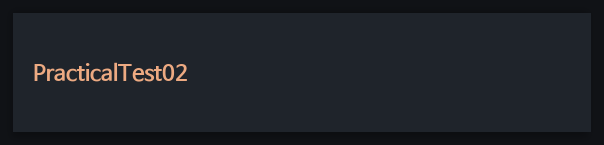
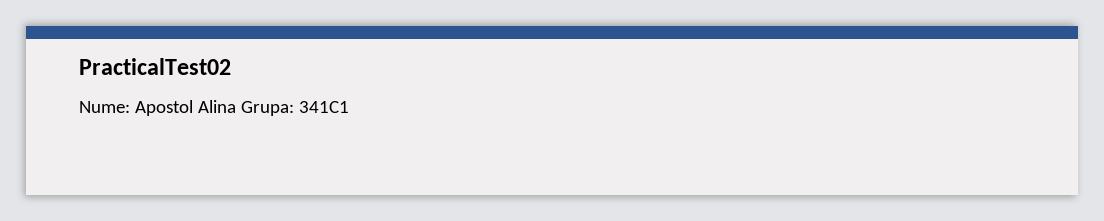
(188, 72) none -> [79,100,349,116] // Nume: Apostol Alina Grupa: 341C1

